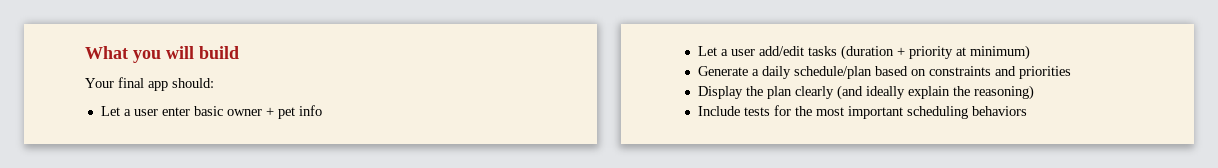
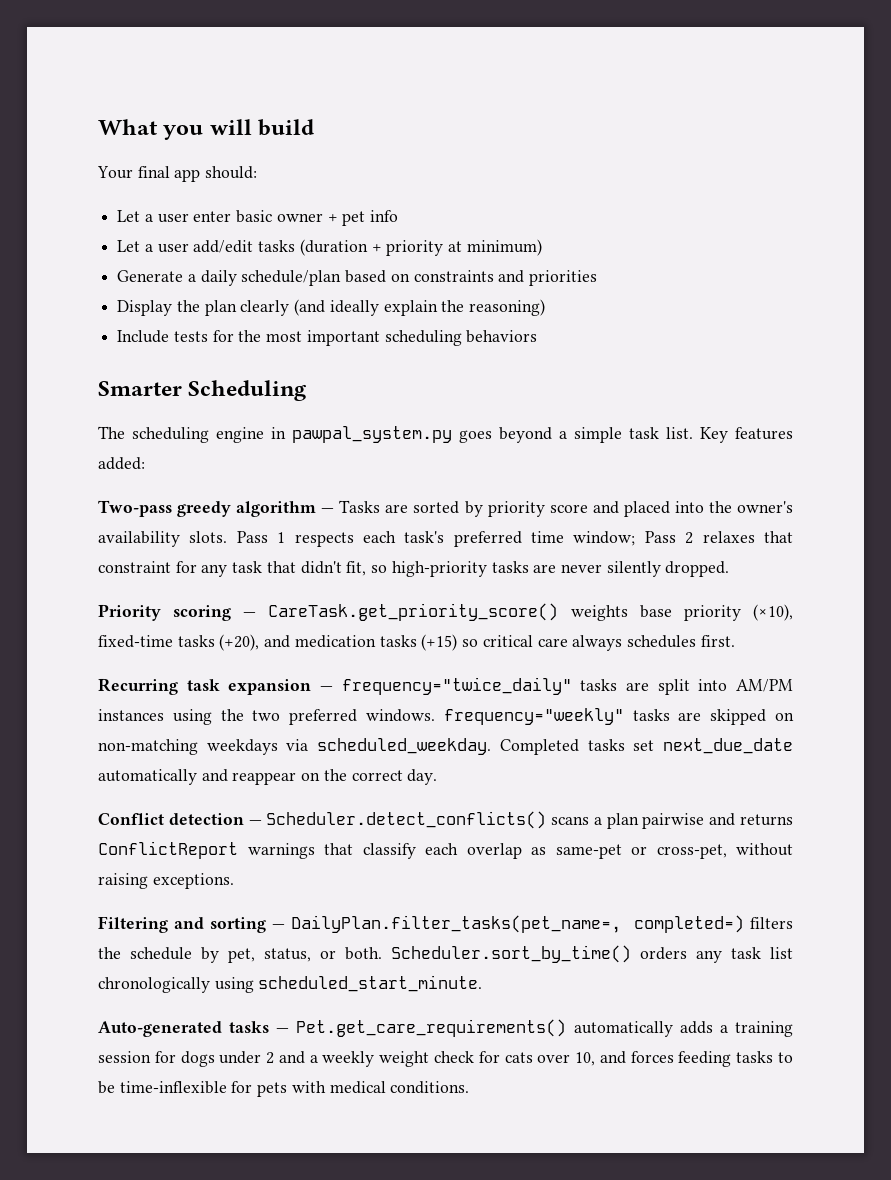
(1027, 111) none -> [98,380,307,401] [98,426,793,443] [98,457,145,470] [98,500,793,517] [98,531,793,547] [98,561,730,577] [98,603,793,621] [98,634,735,651] [98,677,793,695] [98,708,794,725] [98,738,794,755] [98,769,438,785] [98,811,794,829] [98,841,793,859] [98,873,234,889] [98,915,793,933] [98,945,793,963] [98,975,483,993] [98,1019,793,1037] [98,1051,794,1067] [98,1081,470,1097] // Smarter Scheduling // The scheduling engine in pawpal_system.py goes beyond a simple task list. Key features added: // Two-pass greedy algorithm — Tasks are sorted by priority score and placed into the owner's availability slots. Pass 1 respects each task's preferred time window; Pass 2 relaxes that constraint for any task that didn't fit, so high-priority tasks are never silently dropped. // Priority scoring — CareTask.get_priority_score() weights base priority (×10), fixed-time tasks (+20), and medication tasks (+15) so critical care always schedules first. // Recurring task expansion — frequency="twice_daily" tasks are split into AM/PM instances using the two preferred windows. frequency="weekly" tasks are skipped on non-matching weekdays via scheduled_weekday. Completed tasks set next_due_date automatically and reappear on the correct day. // Conflict detection — Scheduler.detect_conflicts() scans a plan pairwise and returns ConflictReport warnings that classify each overlap as same-pet or cross-pet, without raising exceptions. // Filtering and sorting — DailyPlan.filter_tasks(pet_name=, completed=) filters the schedule by pet, status, or both. Scheduler.sort_by_time() orders any task list chronologically using scheduled_start_minute. // Auto-generated tasks — Pet.get_care_requirements() automatically adds a training session for dogs under 2 and a weekly weight check for cats over 10, and forces feeding tasks to be time-inflexible for pets with medical conditions.

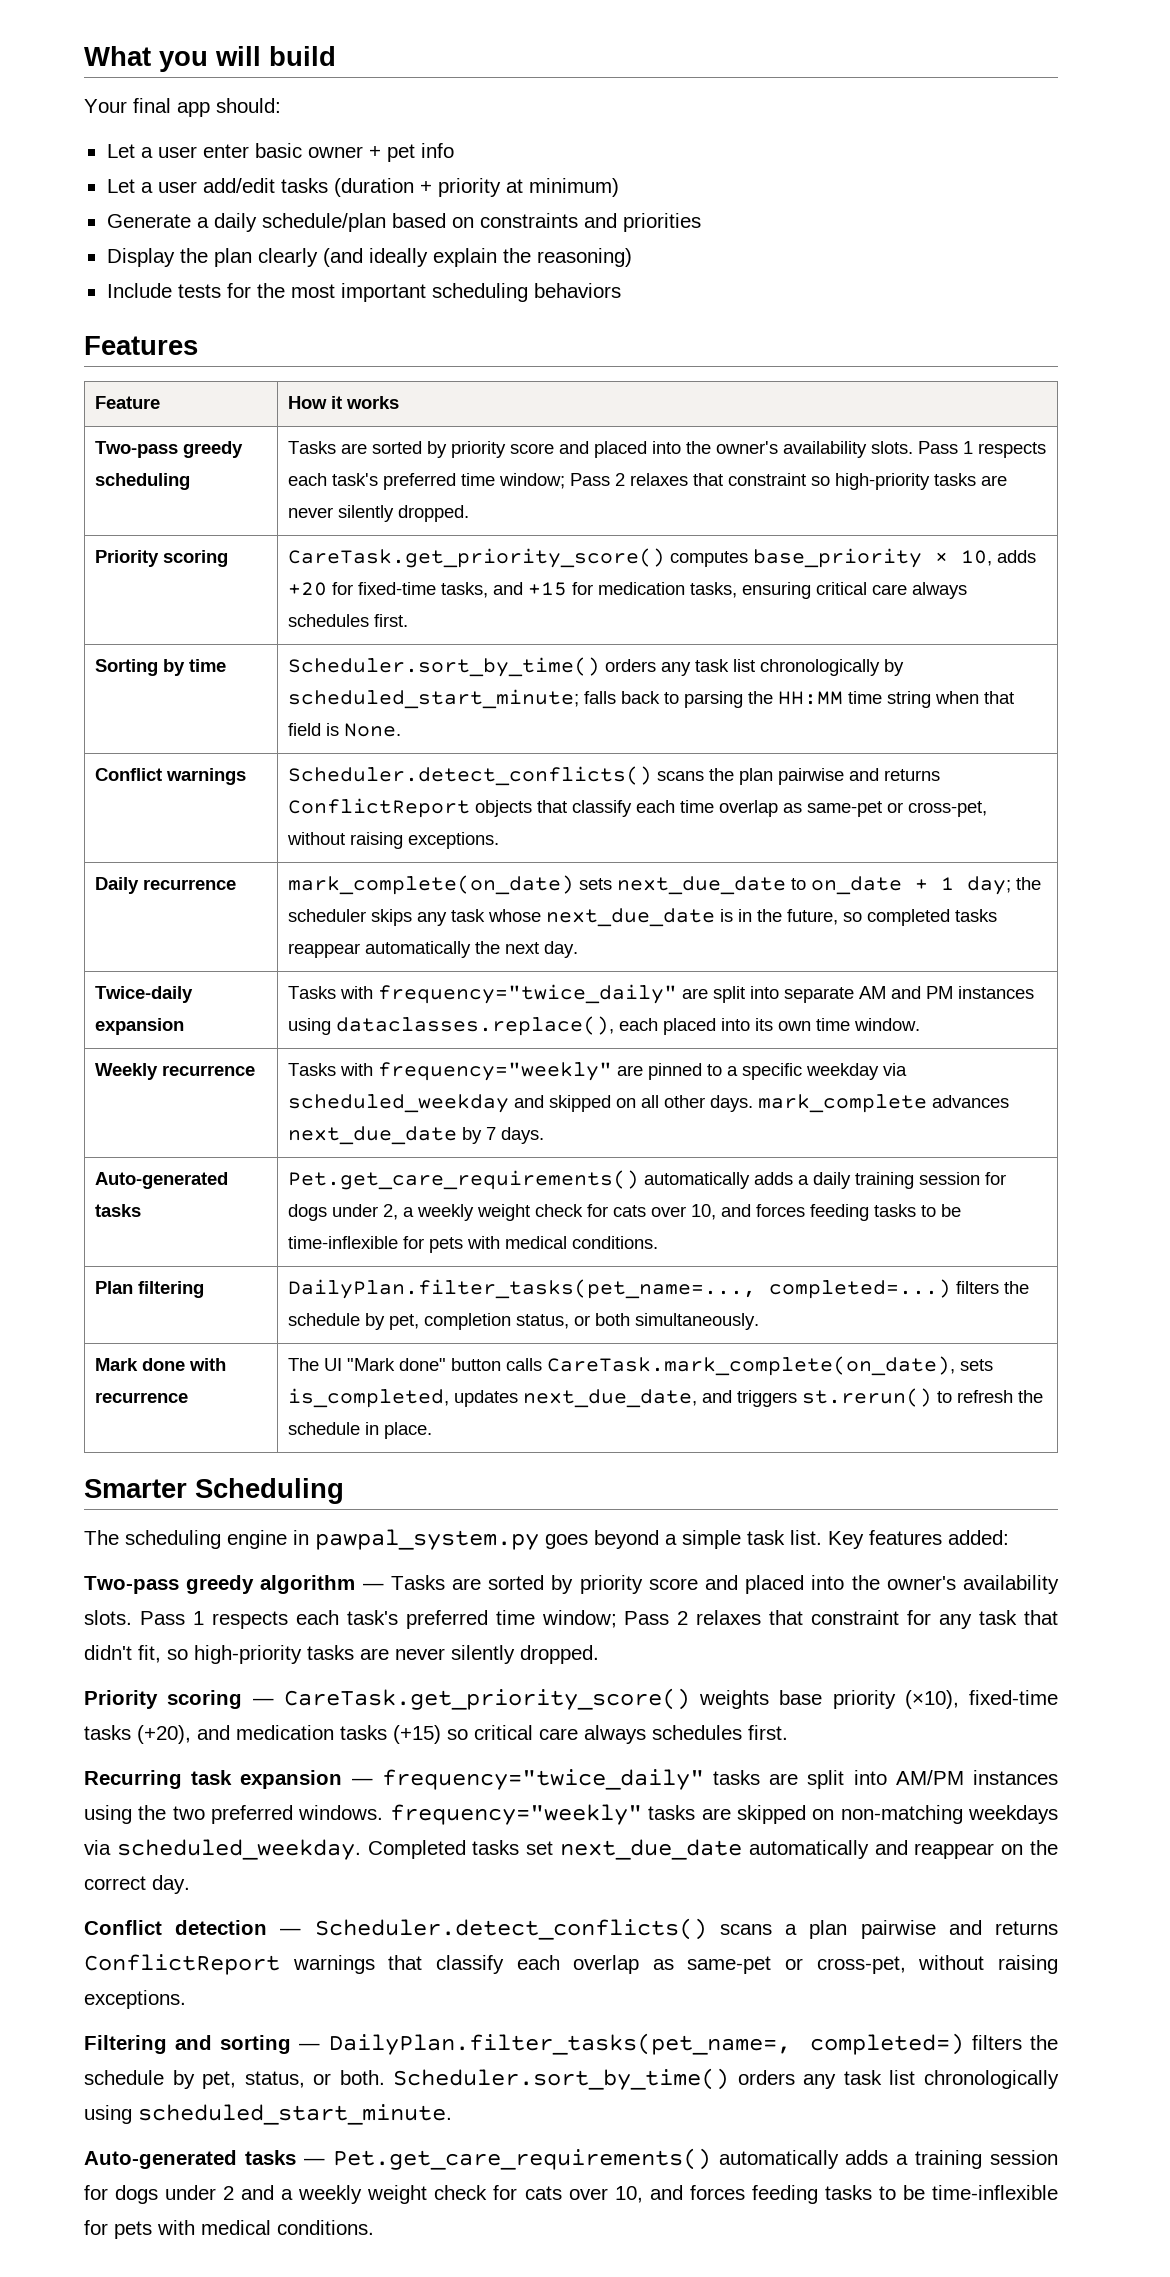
(538, 336) none -> [84,336,198,355] [95,396,161,409] [288,396,400,409] [95,441,244,458] [95,473,191,490] [288,441,1047,458] [288,473,1008,490] [288,505,470,522] [95,550,229,567] [288,548,1037,568] [288,582,968,599] [288,614,409,627] [95,659,227,676] [288,657,905,677] [288,689,1015,709] [288,723,402,737] [95,768,247,785] [288,766,941,786] [288,798,988,818] [287,832,500,849] [95,877,237,894] [288,875,1042,895] [288,908,998,927] [288,941,579,958] [95,986,194,1003] [95,1018,185,1035] [288,984,1035,1004] [288,1016,921,1036] [95,1063,256,1080] [288,1062,908,1081] [288,1094,1010,1113] [288,1126,545,1145] [95,1172,229,1189] [95,1204,142,1217] [288,1170,1007,1190] [288,1204,962,1221] [288,1236,659,1253] [95,1281,205,1298] [288,1279,1030,1299] [288,1313,760,1330] [95,1358,227,1371] [95,1392,189,1403] [288,1356,994,1376] [288,1388,1044,1408] [288,1422,433,1439] // Features // Feature | How it works // Two-pass greedy scheduling | Tasks are sorted by priority score and placed into the owner's availability slots. Pass 1 respects each task's preferred time window; Pass 2 relaxes that constraint so high-priority tasks are never silently dropped. // Priority scoring | CareTask.get_priority_score() computes base_priority × 10, adds +20 for fixed-time tasks, and +15 for medication tasks, ensuring critical care always schedules first. // Sorting by time | Scheduler.sort_by_time() orders any task list chronologically by scheduled_start_minute; falls back to parsing the HH:MM time string when that field is None. // Conflict warnings | Scheduler.detect_conflicts() scans the plan pairwise and returns ConflictReport objects that classify each time overlap as same-pet or cross-pet, without raising exceptions. // Daily recurrence | mark_complete(on_date) sets next_due_date to on_date + 1 day; the scheduler skips any task whose next_due_date is in the future, so completed tasks reappear automatically the next day. // Twice-daily expansion | Tasks with frequency="twice_daily" are split into separate AM and PM instances using dataclasses.replace(), each placed into its own time window. // Weekly recurrence | Tasks with frequency="weekly" are pinned to a specific weekday via scheduled_weekday and skipped on all other days. mark_complete advances next_due_date by 7 days. // Auto-generated tasks | Pet.get_care_requirements() automatically adds a daily training session for dogs under 2, a weekly weight check for cats over 10, and forces feeding tasks to be time-inflexible for pets with medical conditions. // Plan filtering | DailyPlan.filter_tasks(pet_name=..., completed=...) filters the schedule by pet, completion status, or both simultaneously. // Mark done with recurrence | The UI "Mark done" button calls CareTask.mark_complete(on_date), sets is_completed, updates next_due_date, and triggers st.rerun() to refresh the schedule in place.

